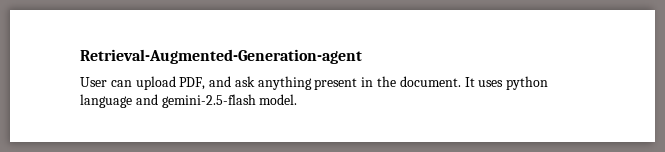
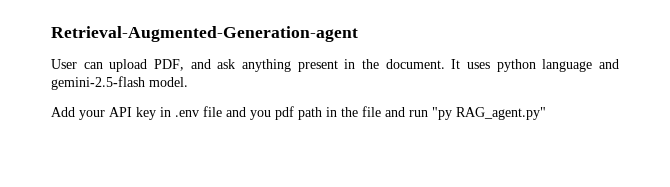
(298, 99) none -> [51,106,546,120] // Add your API key in .env file and you pdf path in the file and run "py RAG_agent.py"

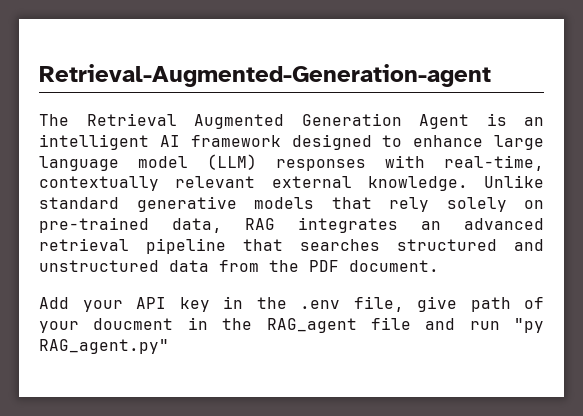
[51,59,620,72] [51,76,188,90] User can upload PDF, and ask anything present in the document. It uses python language and gemini-2.5-flash model. -> [39,113,544,129] [39,134,544,150] [39,154,544,171] [39,175,544,191] [39,196,544,212] [39,217,544,233] [39,238,544,254] [39,260,439,272] The Retrieval Augmented Generation Agent is an intelligent AI framework designed to enhance large language model (LLM) responses with real-time, contextually relevant external knowledge. Unlike standard generative models that rely solely on pre-trained data, RAG integrates an advanced retrieval pipeline that searches structured and unstructured data from the PDF document.
[175,106,358,120] .env file and you pdf path in the -> [256,296,544,312] [39,317,357,333] the .env file, give path of your doucment in the RAG_agent

